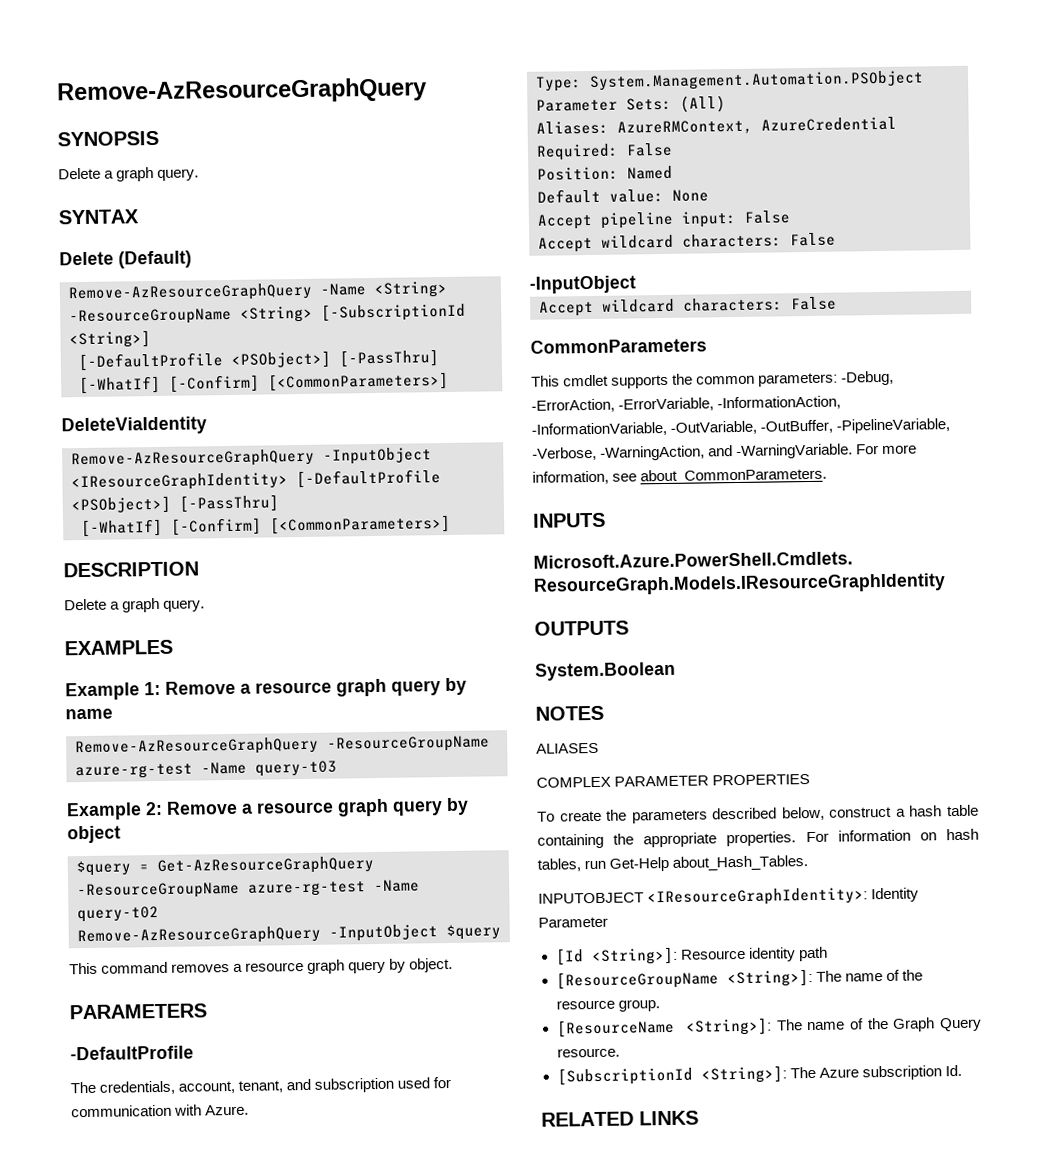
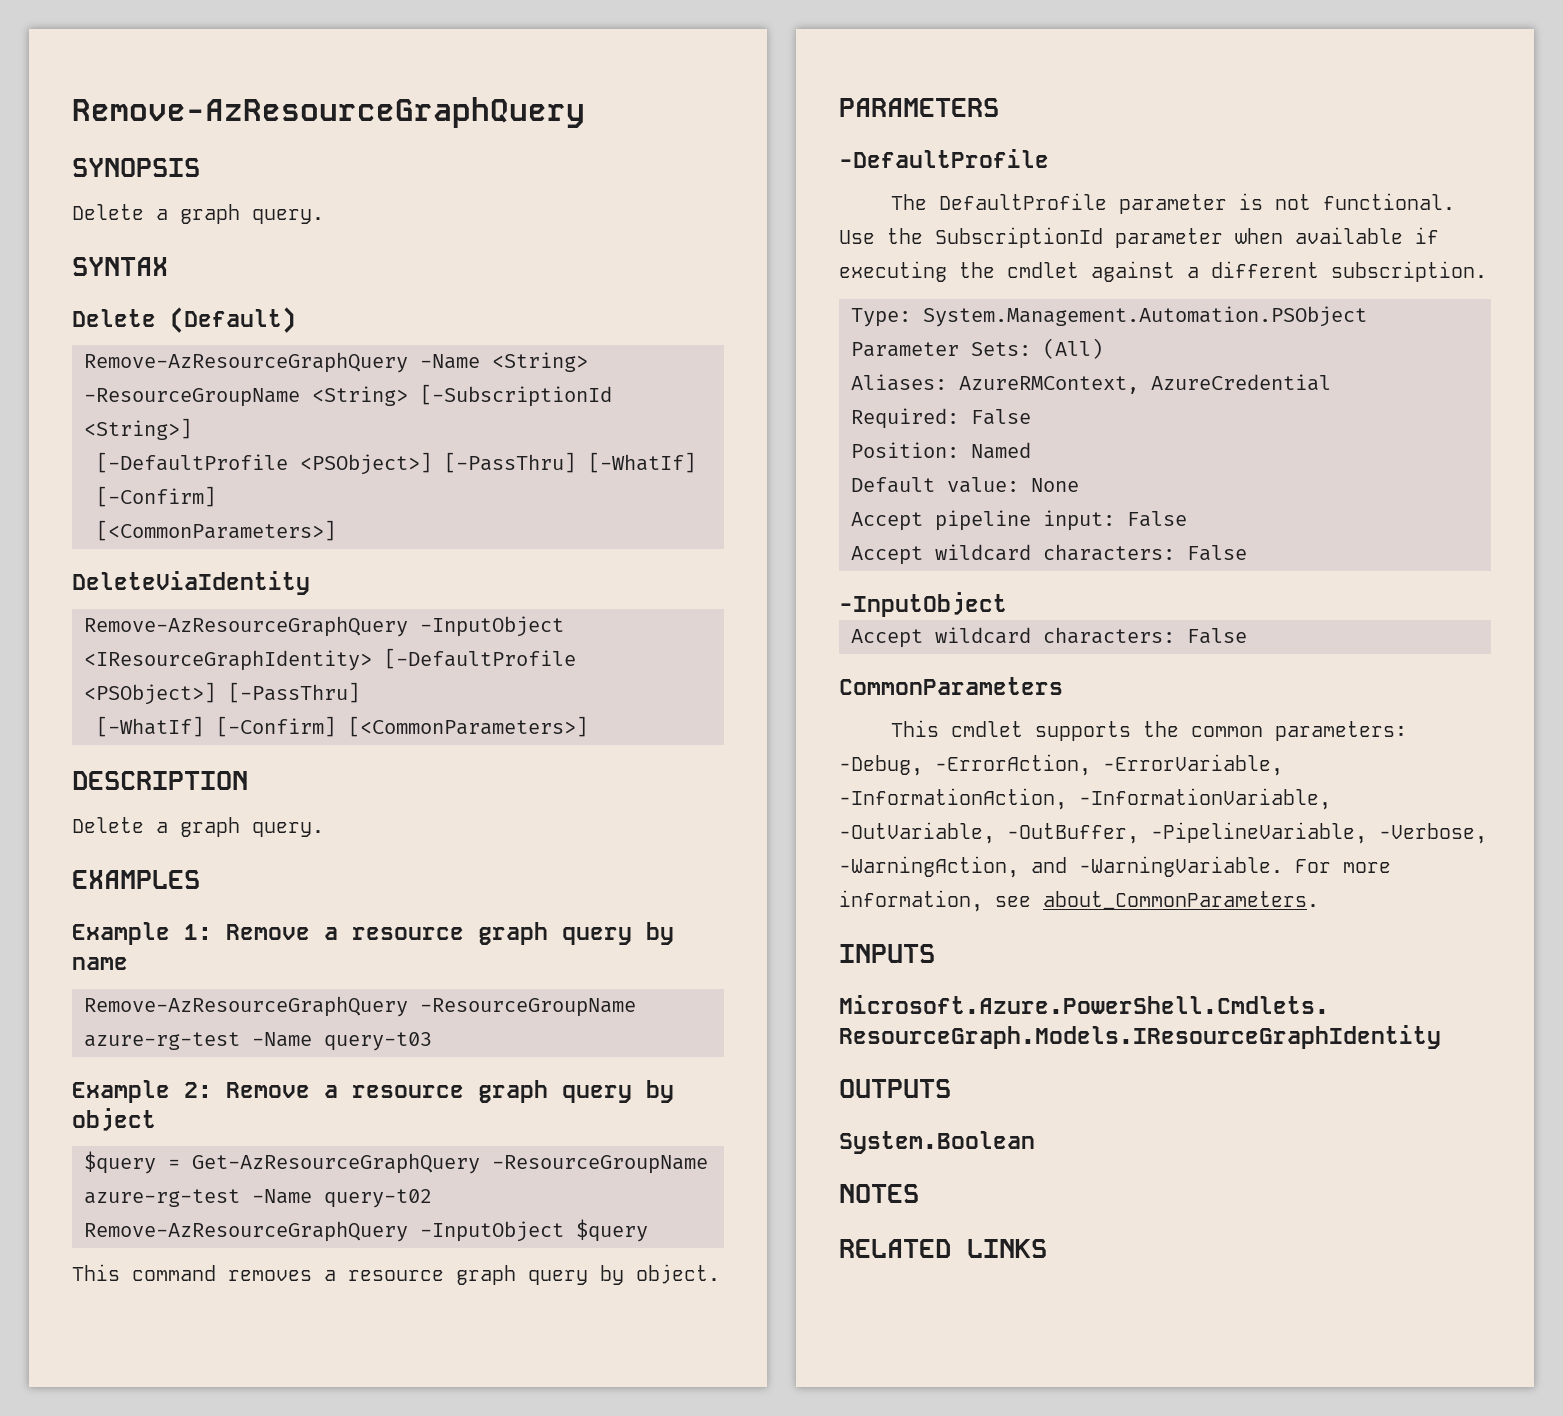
(260, 383) none -> (216, 496) //
[99,1076,452,1095] [71,1104,250,1118] credentials, account, tenant, and subscription used for communication with Azure. -> [938,193,1455,214] [839,227,1439,248] [839,261,1487,282] DefaultProfile parameter is not functional. Use the SubscriptionId parameter when available if executing the cmdlet against a different subscription.
[536,742,599,754] [536,774,811,788] [537,804,979,824] [537,828,980,849] [537,855,809,872] [538,887,920,907] [538,916,608,928] [555,946,828,966] [555,968,923,990] [555,999,660,1012] [555,1017,982,1038] [556,1047,620,1058] [556,1064,962,1086] // ALIASES // COMPLEX PARAMETER PROPERTIES // To create the parameters described below, construct a hash table containing the appropriate properties. For information on hash tables, run Get-Help about_Hash_Tables. // INPUTOBJECT <IResourceGraphIdentity>: Identity Parameter // [Id <String>]: Resource identity path // [ResourceGroupName <String>]: The name of the resource group. // [ResourceName <String>]: The name of the Graph Query resource. // [SubscriptionId <String>]: The Azure subscription Id. -> (919, 1193) none

